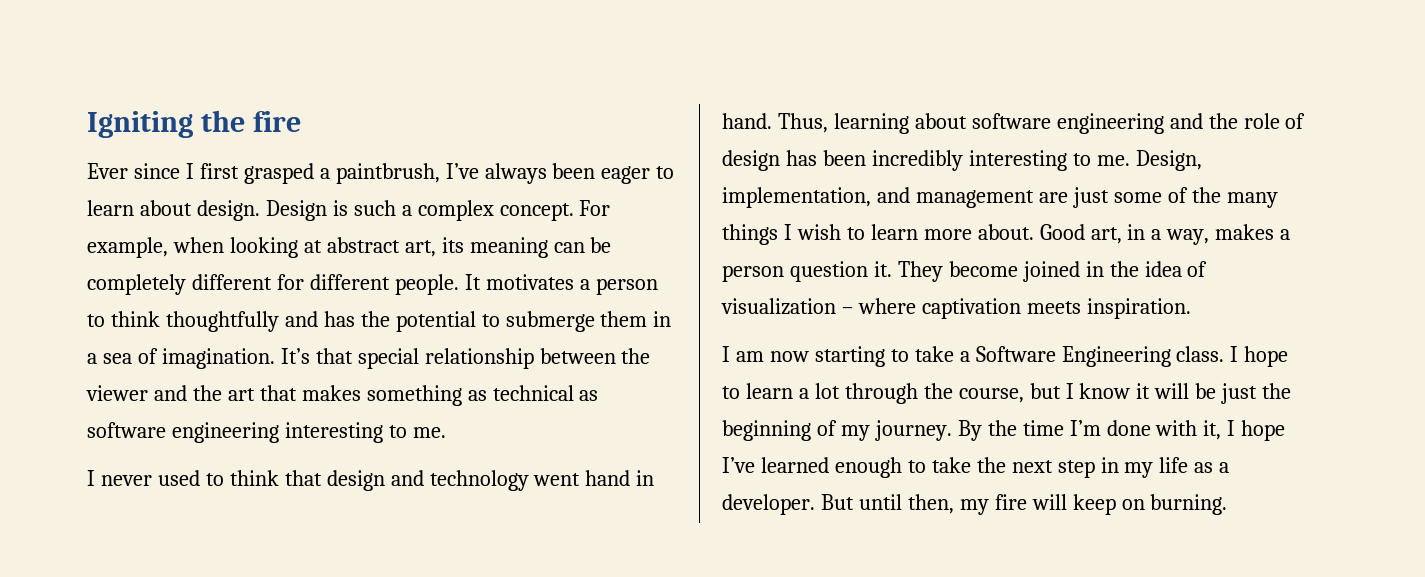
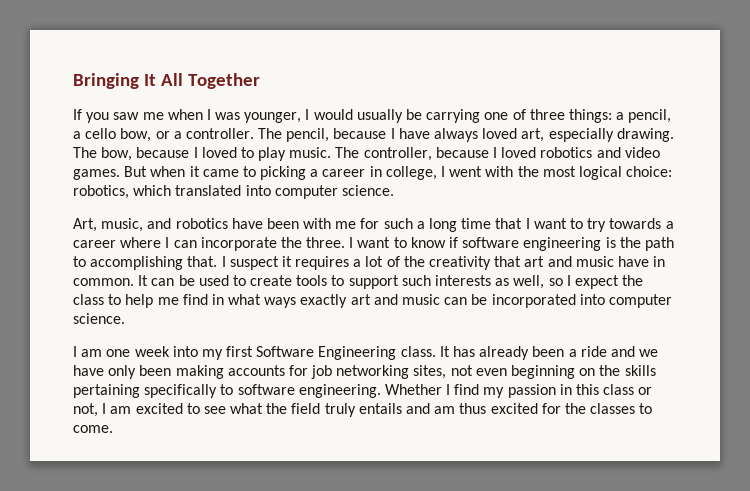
[87,110,302,138] [87,163,675,184] [87,200,611,221] [87,237,612,258] [87,274,658,295] [87,311,672,332] [87,348,651,369] [86,385,599,406] [87,422,446,443] [87,470,655,491] [722,113,1306,134] [722,150,1202,171] [722,187,1278,208] [722,224,1291,245] [722,261,1208,282] [721,298,1191,319] [722,346,1289,367] [722,383,1292,404] [722,420,1286,441] [722,457,1230,478] [722,494,1228,515] Igniting the fire // Ever since I first grasped a paintbrush, I’ve always been eager to learn about design. Design is such a complex concept. For example, when looking at abstract art, its meaning can be completely different for different people. It motivates a person to think thoughtfully and has the potential to submerge them in a sea of imagination. It’s that special relationship between the viewer and the art that makes something as technical as software engineering interesting to me. // I never used to think that design and technology went hand in hand. Thus, learning about software engineering and the role of design has been incredibly interesting to me. Design, implementation, and management are just some of the many things I wish to learn more about. Good art, in a way, makes a person question it. They become joined in the idea of visualization – where captivation meets inspiration. // I am now starting to take a Software Engineering class. I hope to learn a lot through the course, but I know it will be just the beginning of my journey. By the time I’m done with it, I hope I’ve learned enough to take the next step in my life as a developer. But until then, my fire will keep on burning. -> [73,73,261,89] [73,109,672,123] [73,128,674,142] [73,147,660,161] [73,166,673,180] [73,185,394,199] [73,218,674,232] [73,237,674,251] [73,256,666,270] [73,275,644,289] [73,294,672,308] [73,313,125,324] [73,346,659,360] [73,365,656,379] [73,384,653,398] [73,403,653,417] [73,425,113,433] Bringing It All Together // If you saw me when I was younger, I would usually be carrying one of three things: a pencil, a cello bow, or a controller. The pencil, because I have always loved art, especially drawing. The bow, because I loved to play music. The controller, because I loved robotics and video games. But when it came to picking a career in college, I went with the most logical choice: robotics, which translated into computer science. // Art, music, and robotics have been with me for such a long time that I want to try towards a career where I can incorporate the three. I want to know if software engineering is the path to accomplishing that. I suspect it requires a lot of the creativity that art and music have in common. It can be used to create tools to support such interests as well, so I expect the class to help me find in what ways exactly art and music can be incorporated into computer science. // I am one week into my first Software Engineering class. It has already been a ride and we have only been making accounts for job networking sites, not even beginning on the skills pertaining specifically to software engineering. Whether I find my passion in this class or not, I am excited to see what the field truly entails and am thus excited for the classes to come.

